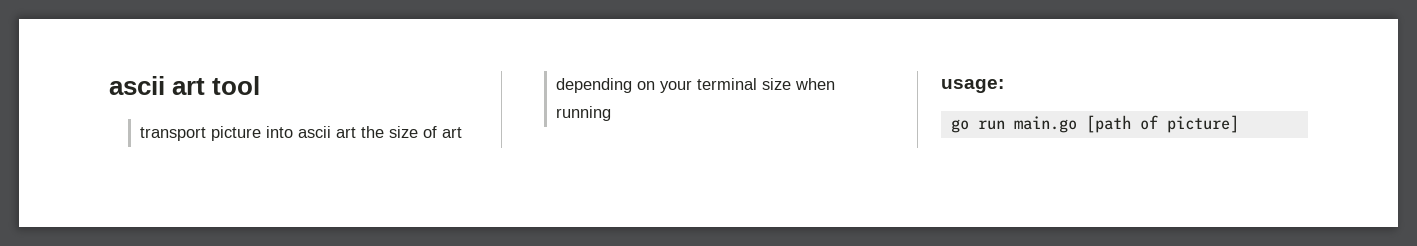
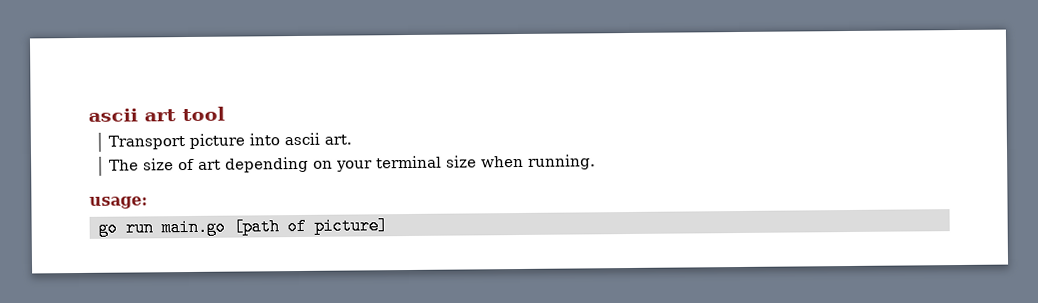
[139,127,206,141] transport -> [108,135,186,150] Transport
[335,126,384,138] art the -> [324,134,353,145] [109,159,140,171] art. // The
[555,106,611,121] running -> [528,154,597,170] running.

